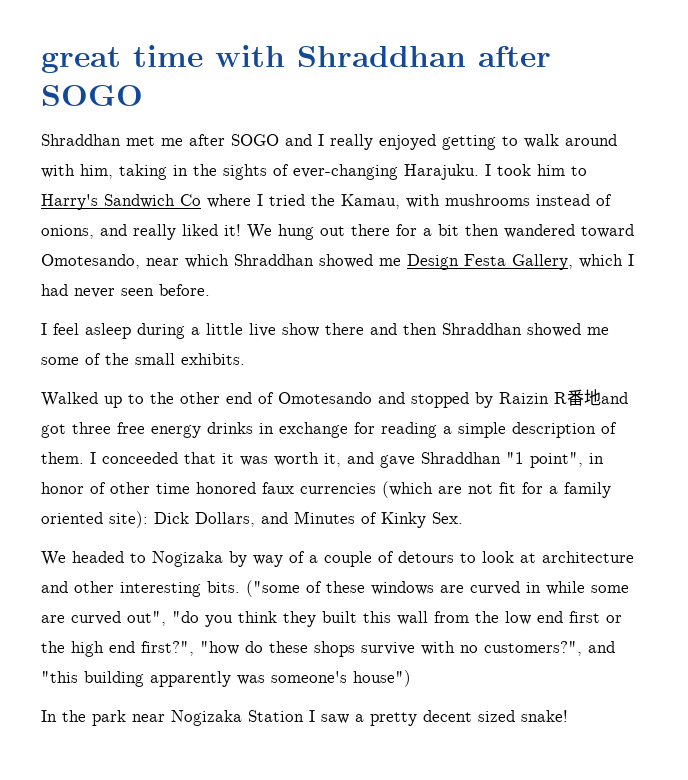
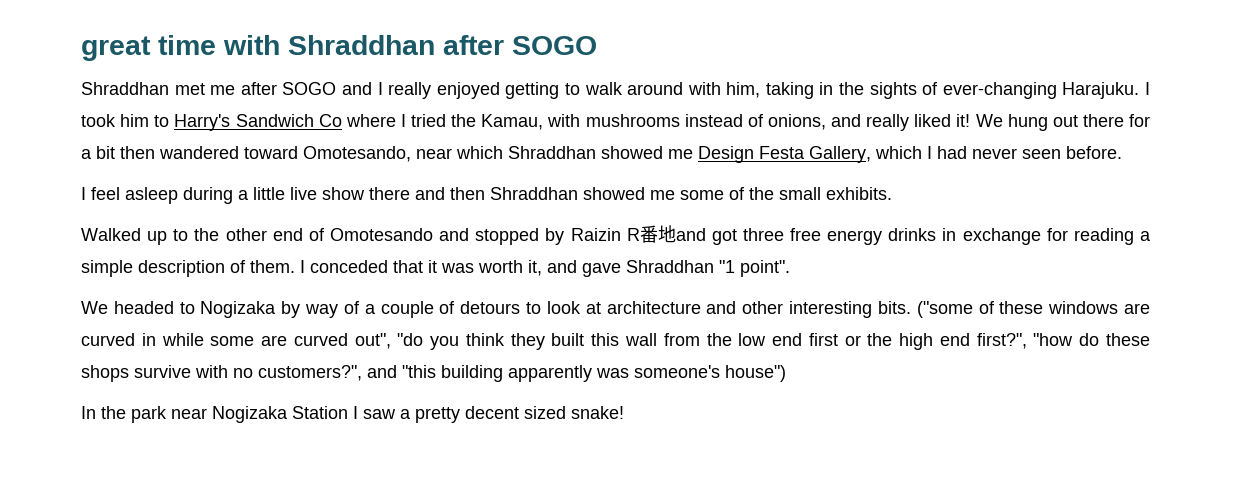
[102,452,178,464] conceeded -> [310,260,388,273] conceded
[530,452,604,468] [41,481,611,498] [41,511,463,528] point", in honor of other time honored faux currencies (which are not fit for a family oriented site): Dick Dollars, and Minutes of Kinky Sex. -> [740,260,790,277] point".

